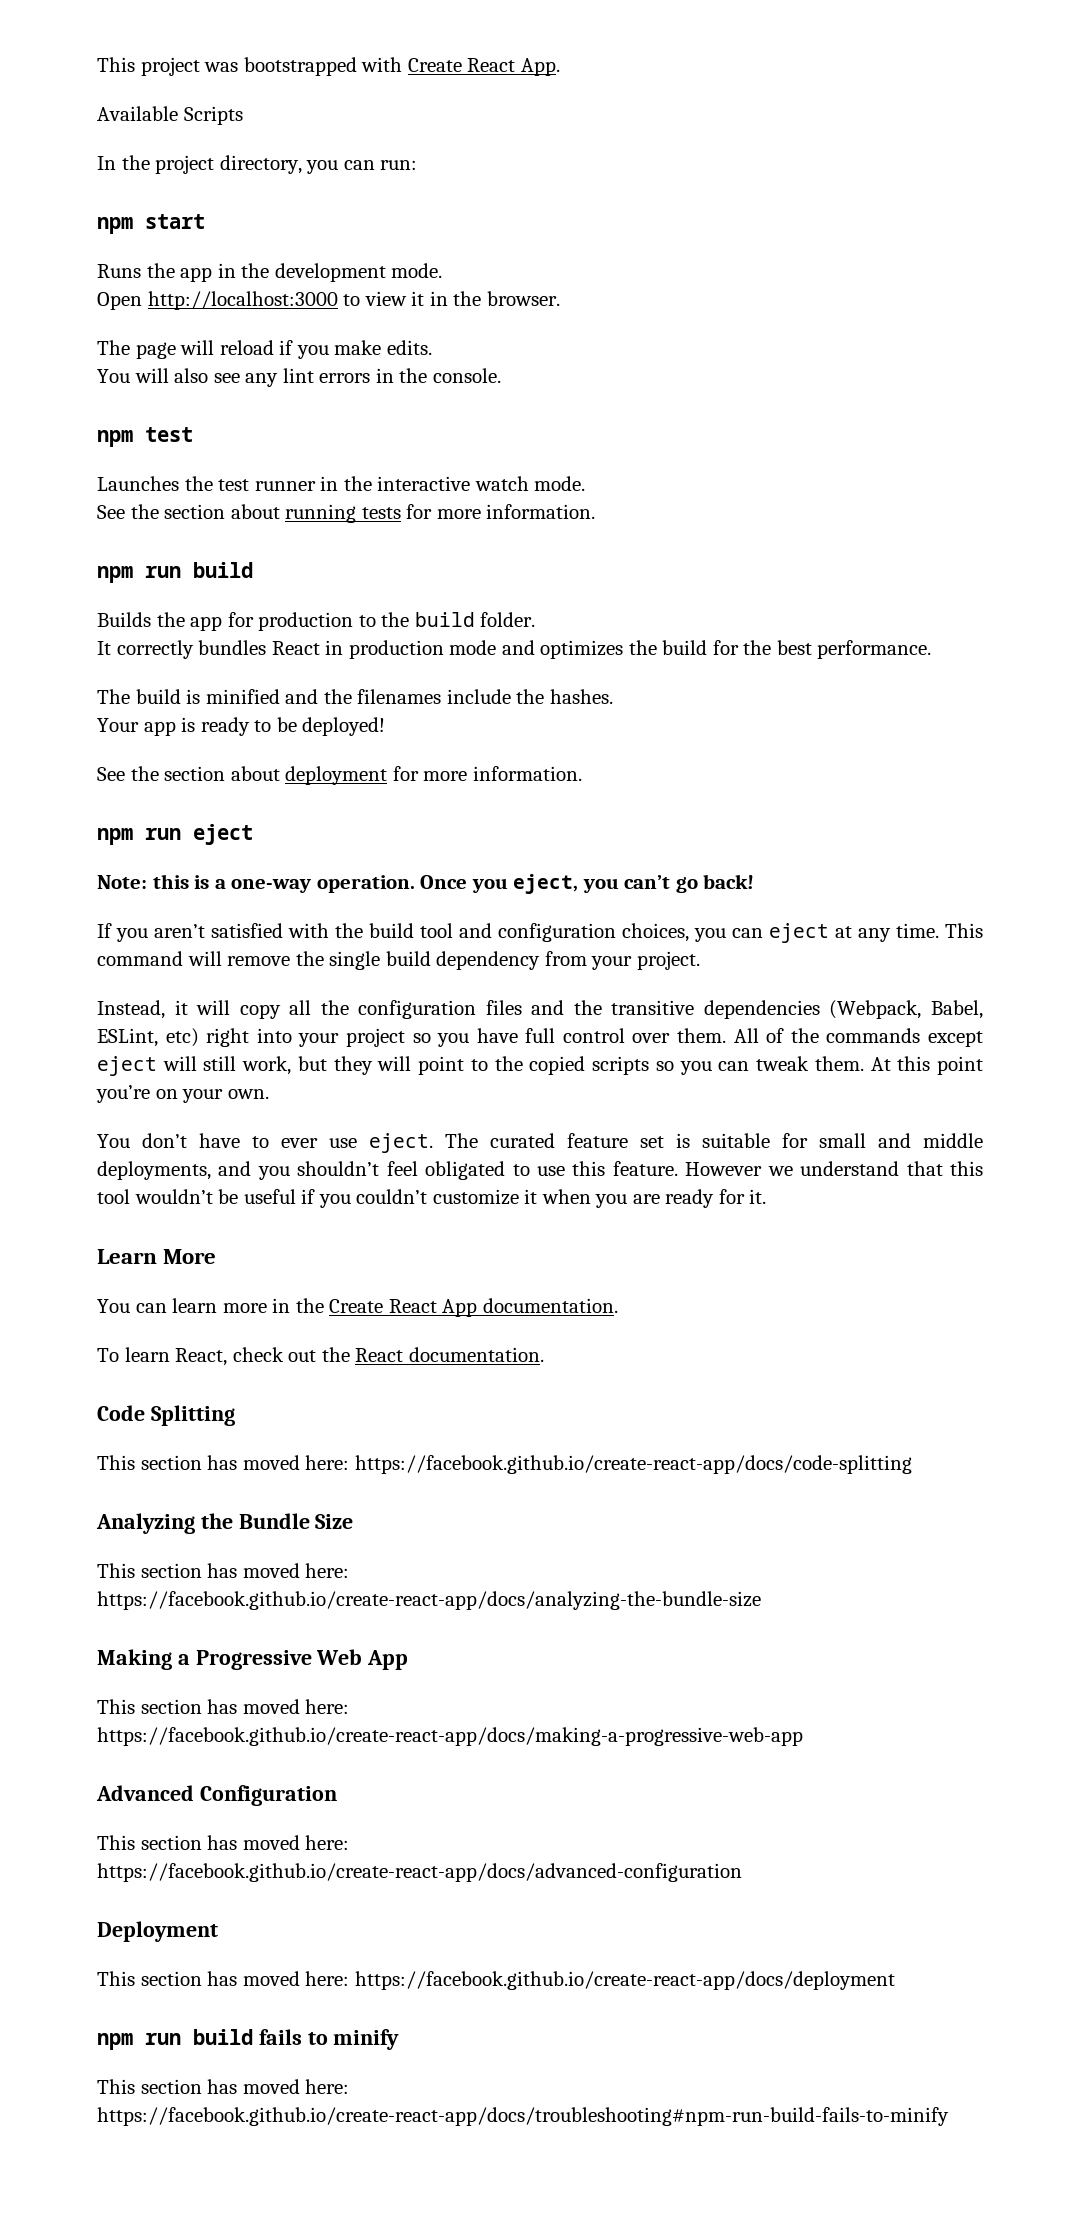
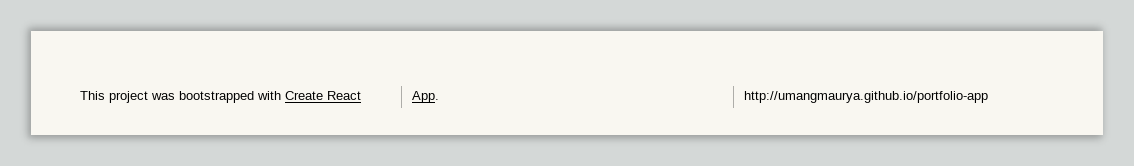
[97,106,243,125] [97,155,418,174] [97,214,205,234] [97,263,443,282] [97,291,560,310] [97,340,432,359] [97,368,501,387] [97,427,193,447] [97,476,586,491] [97,504,596,523] [97,562,253,583] [97,612,536,631] [97,640,932,659] [97,689,613,704] [97,717,386,736] [97,766,582,785] [97,824,253,845] [97,874,755,894] [97,923,983,943] [97,951,700,970] [97,1000,984,1019] [97,1028,984,1047] [97,1056,983,1076] [96,1085,269,1103] [97,1133,983,1153] [97,1161,984,1180] [97,1189,767,1208] [97,1249,217,1264] [97,1298,618,1317] [97,1347,544,1366] [97,1405,235,1426] [97,1455,912,1474] [96,1513,354,1534] [97,1563,350,1578] [97,1591,761,1610] [97,1649,409,1670] [97,1699,350,1714] [97,1727,803,1746] [96,1785,337,1806] [97,1835,350,1850] [97,1863,742,1882] [97,1921,218,1942] [97,1971,895,1990] [97,2029,400,2050] [97,2079,350,2094] [97,2107,949,2126] Available Scripts // In the project directory, you can run: // npm start // Runs the app in the development mode. // Open http://localhost:3000 to view it in the browser. // The page will reload if you make edits. // You will also see any lint errors in the console. // npm test // Launches the test runner in the interactive watch mode. // See the section about running tests for more information. // npm run build // Builds the app for production to the build folder. // It correctly bundles React in production mode and optimizes the build for the best performance. // The build is minified and the filenames include the hashes. // Your app is ready to be deployed! // See the section about deployment for more information. // npm run eject // Note: this is a one-way operation. Once you eject, you can’t go back! // If you aren’t satisfied with the build tool and configuration choices, you can eject at any time. This command will remove the single build dependency from your project. // Instead, it will copy all the configuration files and the transitive dependencies (Webpack, Babel, ESLint, etc) right into your project so you have full control over them. All of the commands except eject will still work, but they will point to the copied scripts so you can tweak them. At this point you’re on your own. // You don’t have to ever use eject. The curated feature set is suitable for small and middle deployments, and you shouldn’t feel obligated to use this feature. However we understand that this tool wouldn’t be useful if you couldn’t customize it when you are ready for it. // Learn More // You can learn more in the Create React App documentation. // To learn React, check out the React documentation. // Code Splitting // This section has moved here: https://facebook.github.io/create-react-app/docs/code-splitting // Analyzing the Bundle Size // This section has moved here: https://facebook.github.io/create-react-app/docs/analyzing-the-bundle-size // Making a Progressive Web App // This section has moved here: https://facebook.github.io/create-react-app/docs/making-a-progressive-web-app // Advanced Configuration // This section has moved here: https://facebook.github.io/create-react-app/docs/advanced-configuration // Deployment // This section has moved here: https://facebook.github.io/create-react-app/docs/deployment // npm run build fails to minify // This section has moved here: https://facebook.github.io/create-react-app/docs/troubleshooting#npm-run-build-fails-to-minify -> [744,91,988,103] http://umangmaurya.github.io/portfolio-app

